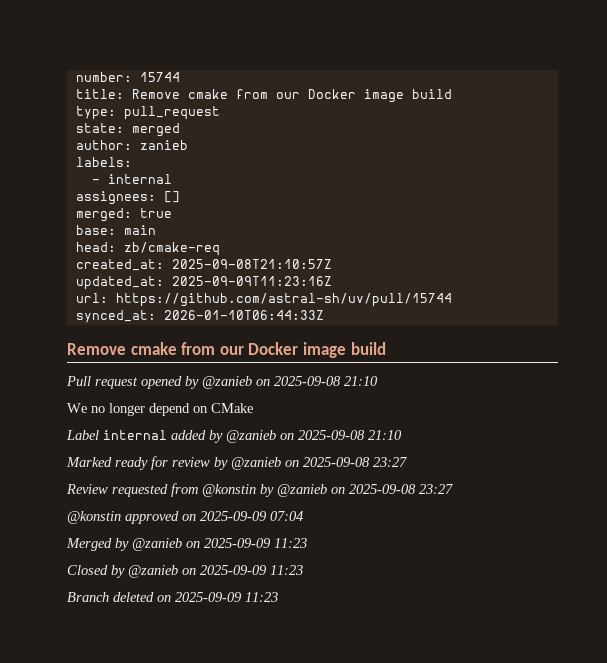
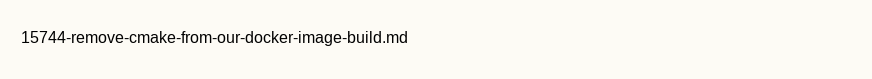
[75,72,180,82] [75,89,452,103] [75,106,220,120] [75,123,180,137] [75,140,188,150] [75,157,132,167] [91,174,172,184] [75,191,180,205] [75,208,172,222] [75,225,156,235] [75,242,220,256] [75,259,332,271] [75,276,332,290] [75,293,452,307] [75,310,324,323] [67,342,386,358] [66,376,378,389] [67,403,253,416] [66,430,402,443] [66,456,407,470] [66,483,453,497] [67,511,303,524] [66,538,307,551] [67,565,303,578] [67,592,278,602] number: 15744 // title: Remove cmake from our Docker image build // type: pull_request // state: merged // author: zanieb // labels: // - internal // assignees: [] // merged: true // base: main // head: zb/cmake-req // created_at: 2025-09-08T21:10:57Z // updated_at: 2025-09-09T11:23:16Z // url: https://github.com/astral-sh/uv/pull/15744 // synced_at: 2026-01-10T06:44:33Z // Remove cmake from our Docker image build // Pull request opened by @zanieb on 2025-09-08 21:10 // We no longer depend on CMake // Label internal added by @zanieb on 2025-09-08 21:10 // Marked ready for review by @zanieb on 2025-09-08 23:27 // Review requested from @konstin by @zanieb on 2025-09-08 23:27 // @konstin approved on 2025-09-09 07:04 // Merged by @zanieb on 2025-09-09 11:23 // Closed by @zanieb on 2025-09-09 11:23 // Branch deleted on 2025-09-09 11:23 -> [21,31,408,46] 15744-remove-cmake-from-our-docker-image-build.md

